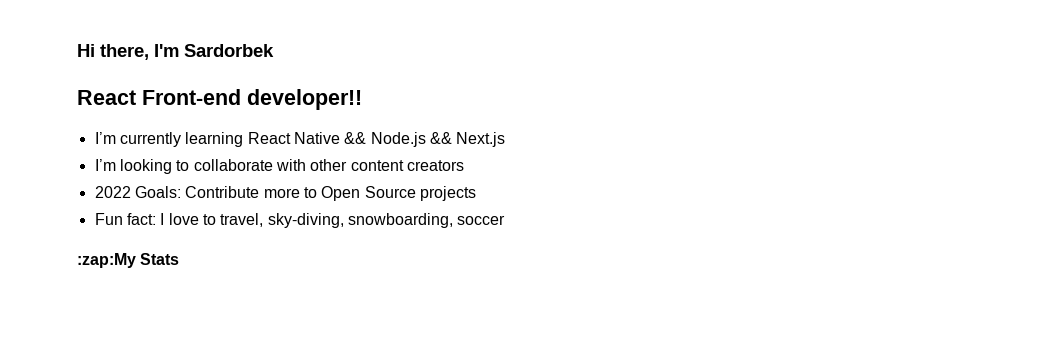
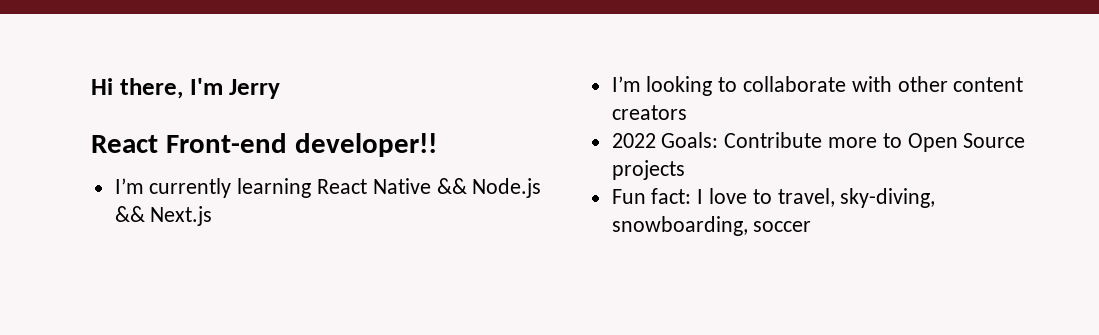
[184,44,274,57] Sardorbek -> [229,79,281,99] Jerry
[77,253,180,268] // :zap:My Stats -> (812, 226) none

